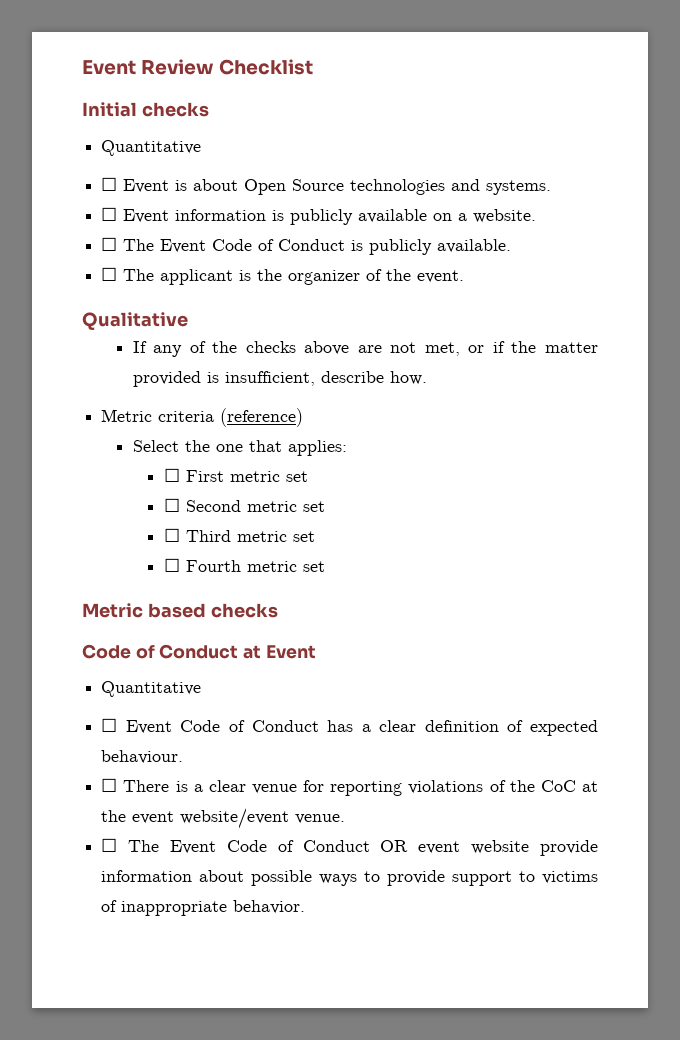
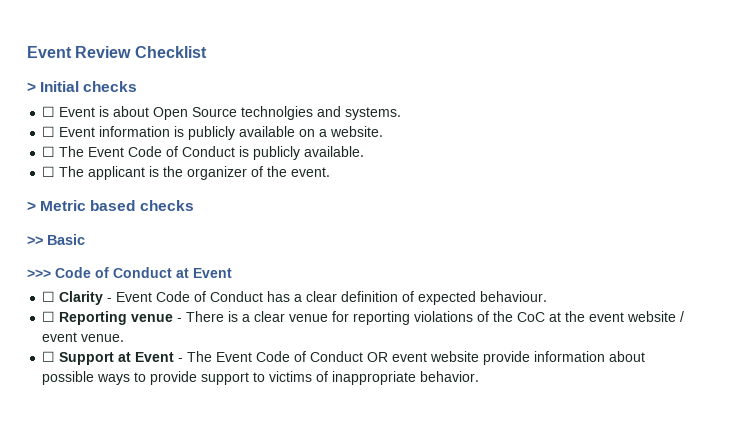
(314, 67) none -> [27,82,36,92] >
[101,140,202,156] // Quantitative -> (138, 86) none
[350,179,446,195] technologies -> [241,106,314,120] technolgies
[82,312,188,330] [132,341,598,357] [132,371,427,387] [101,408,304,427] [132,440,347,456] [164,468,309,482] [164,498,326,512] [164,528,316,542] [164,558,326,572] Qualitative // If any of the checks above are not met, or if the matter provided is insufficient, describe how. // Metric criteria (reference) // Select the one that applies: // ☐ First metric set // ☐ Second metric set // ☐ Third metric set // ☐ Fourth metric set // -> [27,201,36,211] >
(278, 610) none -> [27,234,85,245] [27,269,51,278] >> Basic // >>>
[101,681,202,697] [101,718,118,732] // Quantitative // ☐ -> [42,291,113,305] // ☐ Clarity -
(118, 785) none -> [59,311,183,325] Reporting venue -
[180,808,290,829] website/event -> [627,311,685,322] [42,332,78,342] website / event
(118, 845) none -> [59,352,184,365] Support at Event -

